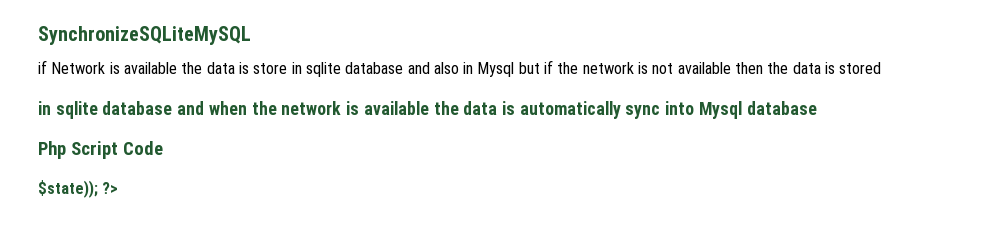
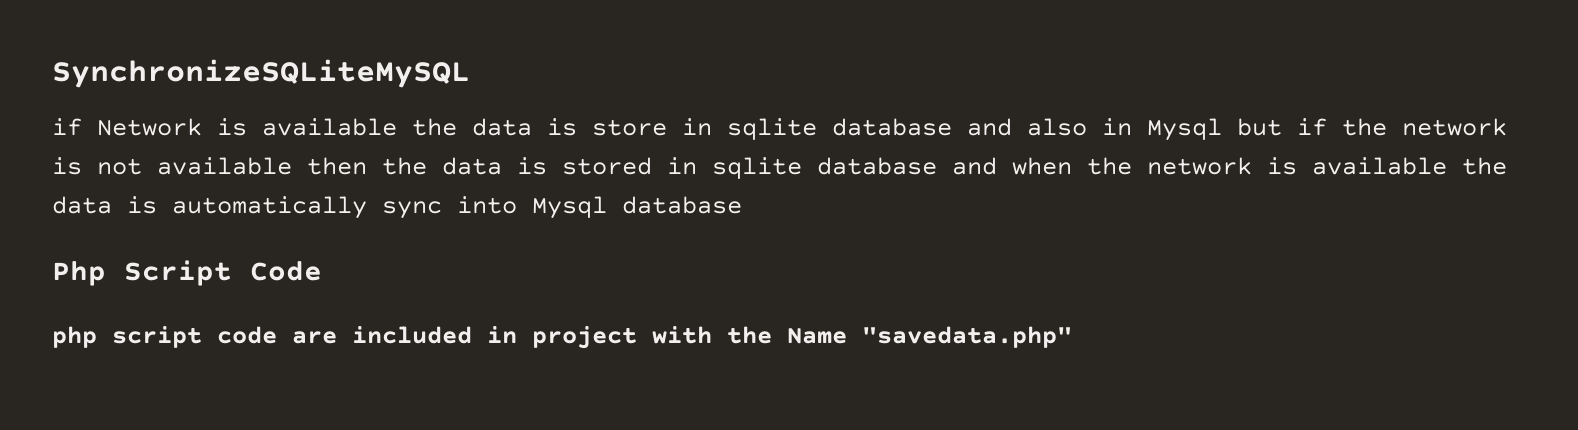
(882, 68) // -> (652, 166) none
[38,180,119,198] $state)); ?> -> [52,326,1072,349] php script code are included in project with the Name "savedata.php"

